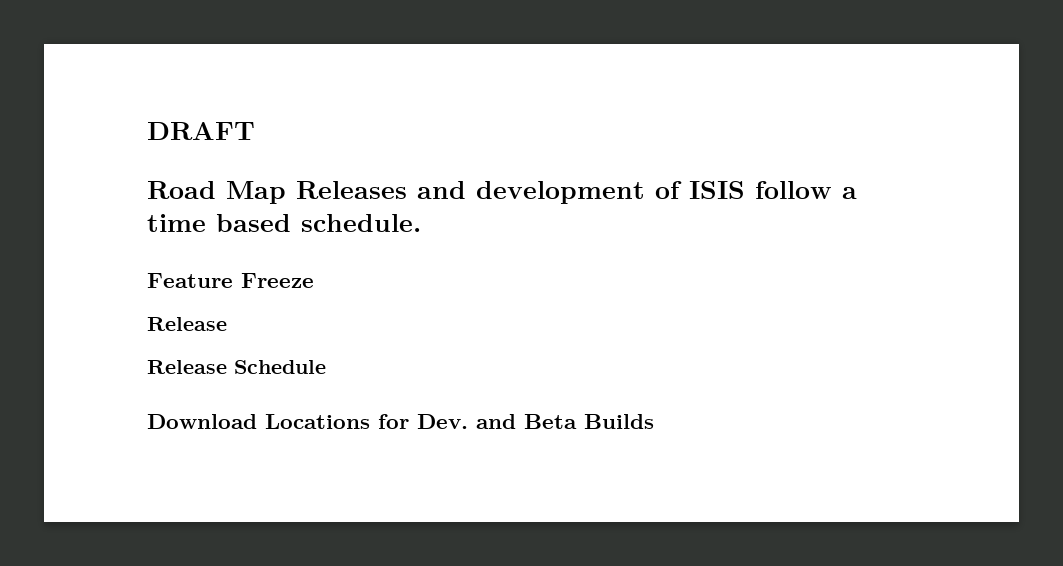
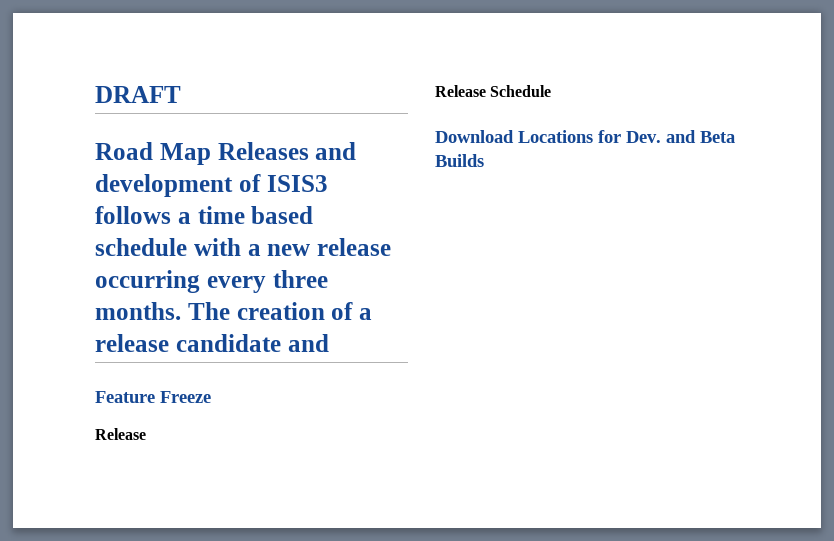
[689,181,832,199] ISIS follow -> [266,175,328,192] [95,206,171,224] ISIS3 follows
[301,214,421,232] schedule. -> [95,238,391,256] [95,270,328,293] [95,302,372,320] [95,334,329,352] schedule with a new release occurring every three months. The creation of a release candidate and

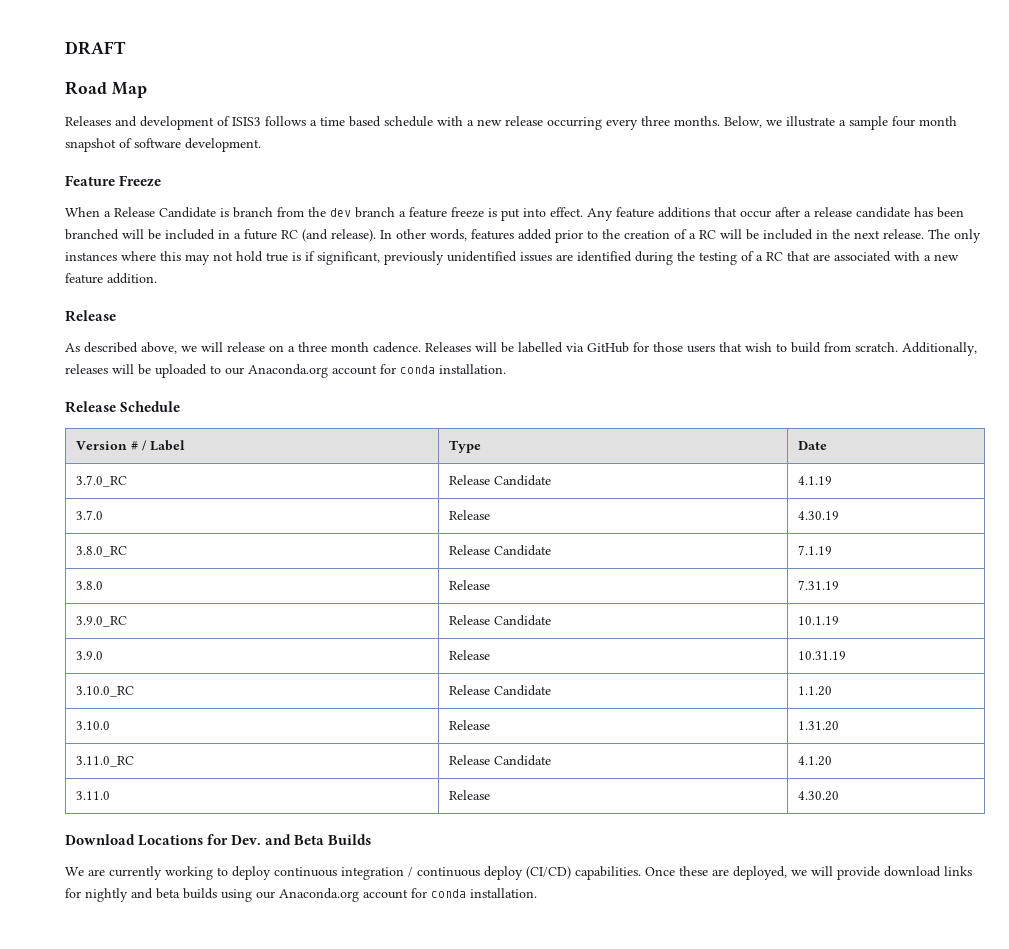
(211, 154) none -> (147, 90) //
[187,302,372,320] [95,334,329,352] The creation of a release candidate and -> [724,116,957,130] [65,138,261,152] Below, we illustrate a sample four month snapshot of software development.
[95,428,146,440] [435,85,552,97] Release // Release Schedule -> [65,207,964,221] [65,229,981,243] [65,251,959,265] [65,273,157,284] [65,310,116,322] [65,342,977,356] [65,364,506,378] [65,401,181,413] [75,440,185,451] [448,440,481,453] [797,441,827,450] [75,475,127,487] [448,475,551,486] [797,476,832,485] [75,510,103,520] [448,510,490,520] [797,511,839,520] [75,546,127,557] [448,545,551,556] [797,545,832,555] [75,581,103,590] [448,580,490,590] [797,580,839,590] [75,616,127,627] [448,615,551,626] [797,616,839,625] [75,651,103,660] [448,650,490,660] [797,651,846,660] [75,686,134,697] [448,685,551,696] [797,686,832,696] [75,721,110,730] [448,720,490,730] [797,721,839,731] [75,756,134,767] [448,755,551,766] [797,756,832,766] [75,791,110,800] [448,790,490,800] [797,791,839,801] When a Release Candidate is branch from the dev branch a feature freeze is put into effect. Any feature additions that occur after a release candidate has been branched will be included in a future RC (and release). In other words, features added prior to the creation of a RC will be included in the next release. The only instances where this may not hold true is if significant, previously unidentified issues are identified during the testing of a RC that are associated with a new feature addition. // Release // As described above, we will release on a three month cadence. Releases will be labelled via GitHub for those users that wish to build from scratch. Additionally, releases will be uploaded to our Anaconda.org account for conda installation. // Release Schedule // Version # / Label | Type | Date // 3.7.0_RC | Release Candidate | 4.1.19 // 3.7.0 | Release | 4.30.19 // 3.8.0_RC | Release Candidate | 7.1.19 // 3.8.0 | Release | 7.31.19 // 3.9.0_RC | Release Candidate | 10.1.19 // 3.9.0 | Release | 10.31.19 // 3.10.0_RC | Release Candidate | 1.1.20 // 3.10.0 | Release | 1.31.20 // 3.11.0_RC | Release Candidate | 4.1.20 // 3.11.0 | Release | 4.30.20
(484, 160) none -> [65,866,972,880] [65,888,537,902] // We are currently working to deploy continuous integration / continuous deploy (CI/CD) capabilities. Once these are deployed, we will provide download links for nightly and beta builds using our Anaconda.org account for conda installation.

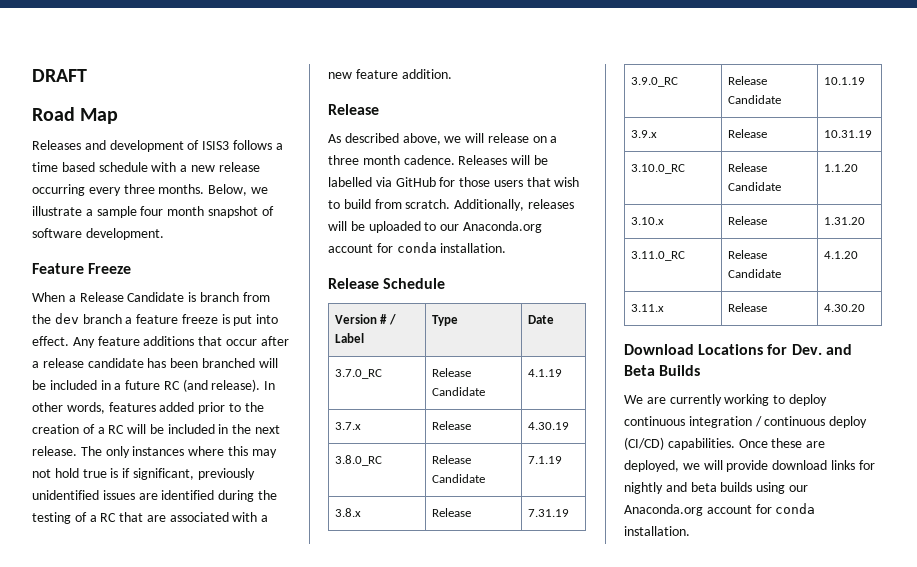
[75,510,103,520] 3.7.0 -> [335,422,362,430] 3.7.x
[75,581,103,590] 3.8.0 -> [335,508,362,517] 3.8.x
[75,651,103,660] 3.9.0 -> [631,130,658,138] 3.9.x
[75,721,110,730] 3.10.0 -> [631,217,665,225] 3.10.x
[75,791,110,800] 3.11.0 -> [631,304,665,312] 3.11.x

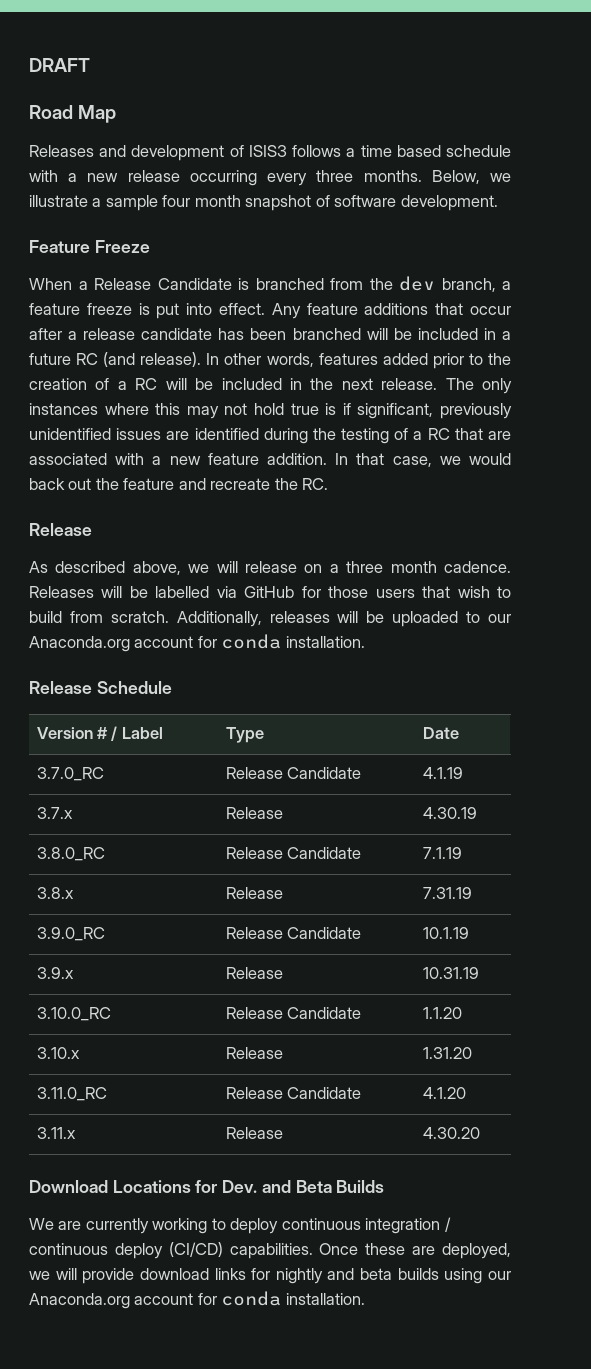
[199,292,239,302] branch -> [255,278,324,290] branched
[82,314,122,324] branch -> [441,278,496,292] branch,
(452, 74) none -> [335,453,511,467] [29,478,329,490] In that case, we would back out the feature and recreate the RC.

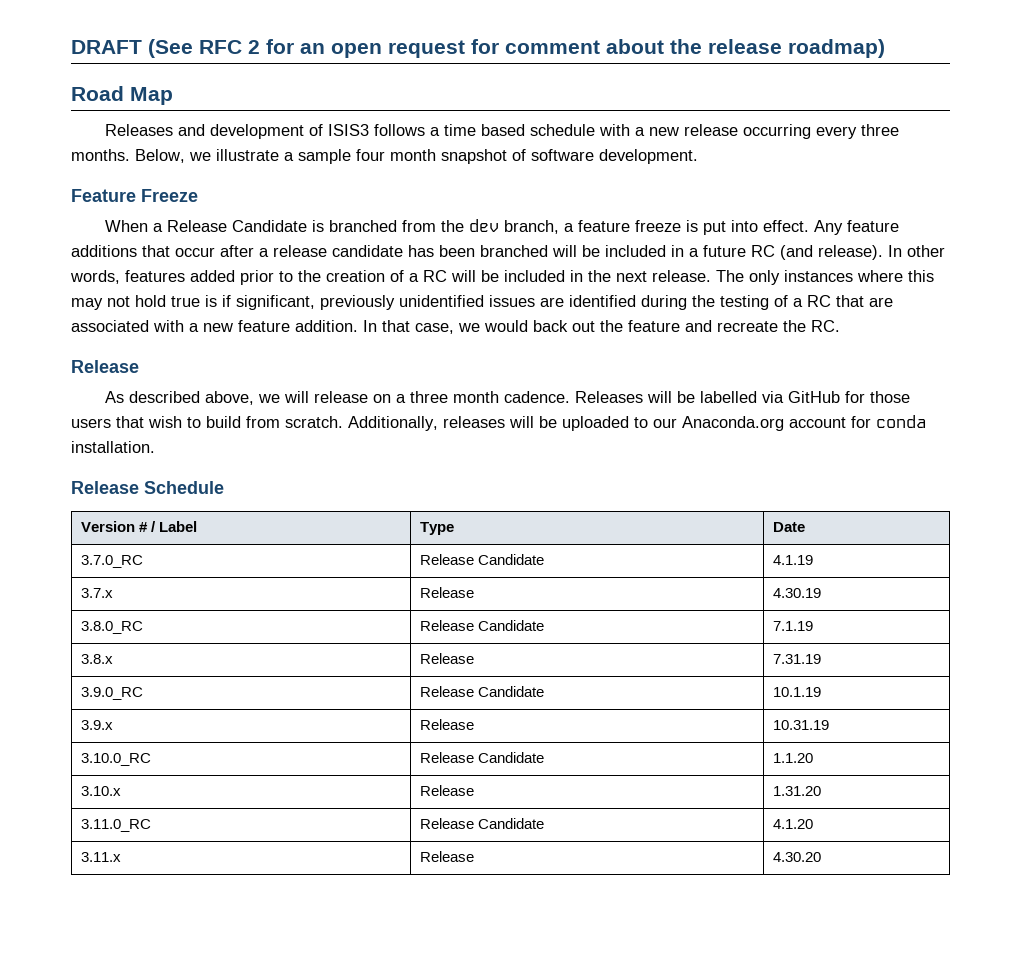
(90, 65) none -> [148,39,885,58] (See RFC 2 for an open request for comment about the release roadmap)
[29,1180,385,1193] [29,1217,451,1234] [29,1242,511,1259] [29,1268,511,1284] [29,1291,365,1309] // Download Locations for Dev. and Beta Builds // We are currently working to deploy continuous integration / continuous deploy (CI/CD) capabilities. Once these are deployed, we will provide download links for nightly and beta builds using our Anaconda.org account for conda installation. -> (821, 857) none

